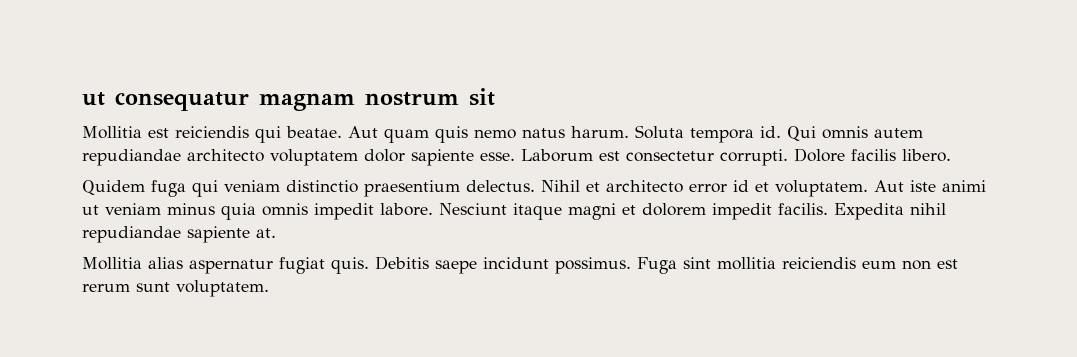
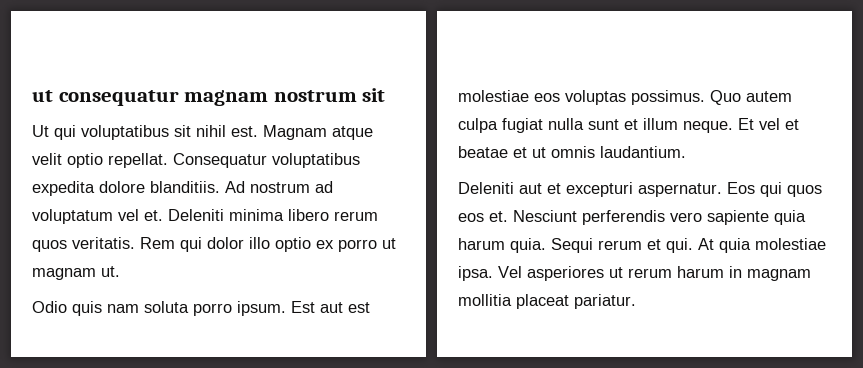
[82,125,923,143] [82,148,951,166] [82,180,986,197] [82,203,946,220] [82,226,276,243] [82,256,958,274] [82,280,269,297] Mollitia est reiciendis qui beatae. Aut quam quis nemo natus harum. Soluta tempora id. Qui omnis autem repudiandae architecto voluptatem dolor sapiente esse. Laborum est consectetur corrupti. Dolore facilis libero. // Quidem fuga qui veniam distinctio praesentium delectus. Nihil et architecto error id et voluptatem. Aut iste animi ut veniam minus quia omnis impedit labore. Nesciunt itaque magni et dolorem impedit facilis. Expedita nihil repudiandae sapiente at. // Mollitia alias aspernatur fugiat quis. Debitis saepe incidunt possimus. Fuga sint mollitia reiciendis eum non est rerum sunt voluptatem. -> [32,125,373,140] [32,153,360,168] [32,181,333,196] [32,209,378,224] [32,237,396,252] [32,266,120,280] [32,301,370,316] [458,90,792,105] [458,118,799,133] [458,146,686,158] [458,182,822,197] [458,210,806,225] [458,238,826,253] [458,266,811,281] [458,294,636,309] Ut qui voluptatibus sit nihil est. Magnam atque velit optio repellat. Consequatur voluptatibus expedita dolore blanditiis. Ad nostrum ad voluptatum vel et. Deleniti minima libero rerum quos veritatis. Rem qui dolor illo optio ex porro ut magnam ut. // Odio quis nam soluta porro ipsum. Est aut est molestiae eos voluptas possimus. Quo autem culpa fugiat nulla sunt et illum neque. Et vel et beatae et ut omnis laudantium. // Deleniti aut et excepturi aspernatur. Eos qui quos eos et. Nesciunt perferendis vero sapiente quia harum quia. Sequi rerum et qui. At quia molestiae ipsa. Vel asperiores ut rerum harum in magnam mollitia placeat pariatur.

